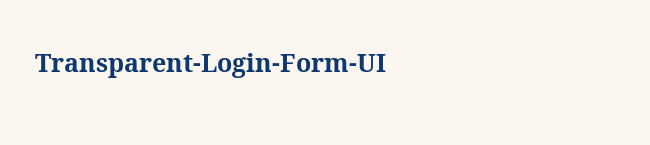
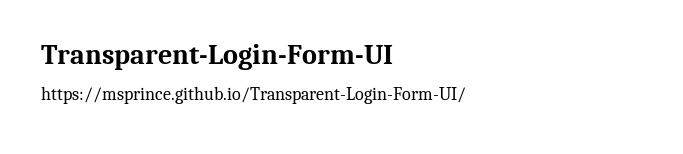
(386, 65) none -> [41,86,466,104] // https://msprince.github.io/Transparent-Login-Form-UI/

